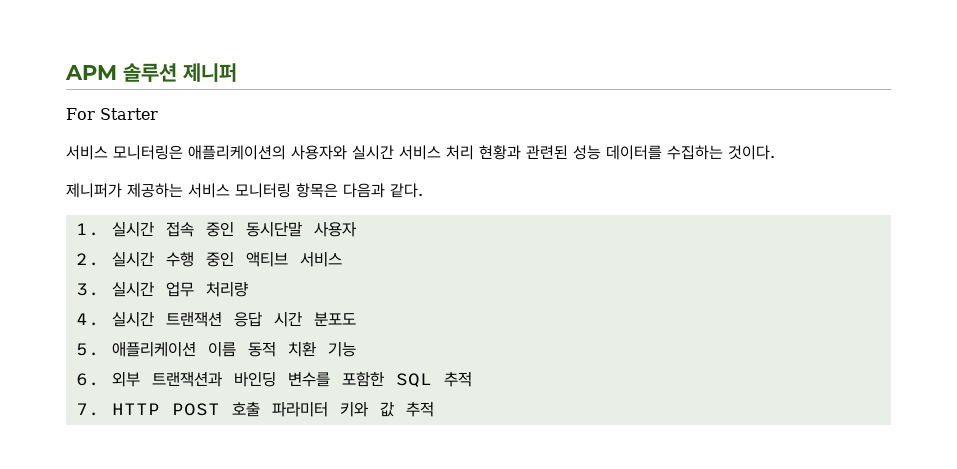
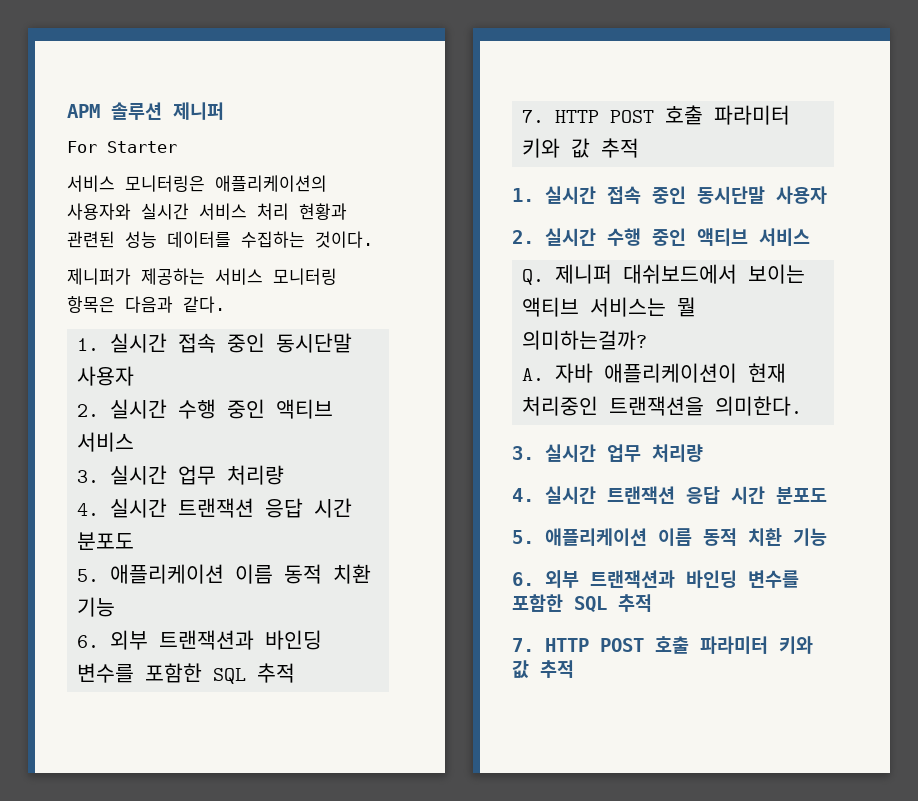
(434, 409) none -> [512,186,827,204] [512,228,810,246] [522,264,806,285] [522,297,697,317] [522,330,648,350] [522,363,787,383] [522,396,803,416] [512,444,703,462] [512,486,827,504] [512,528,827,546] [512,570,799,588] [512,594,652,612] [512,636,813,654] [512,660,574,678] // 1. 실시간 접속 중인 동시단말 사용자 // 2. 실시간 수행 중인 액티브 서비스 // Q. 제니퍼 대쉬보드에서 보이는 액티브 서비스는 뭘 의미하는걸까? // A. 자바 애플리케이션이 현재 처리중인 트랜잭션을 의미한다. // 3. 실시간 업무 처리량 // 4. 실시간 트랜잭션 응답 시간 분포도 // 5. 애플리케이션 이름 동적 치환 기능 // 6. 외부 트랜잭션과 바인딩 변수를 포함한 SQL 추적 // 7. HTTP POST 호출 파라미터 키와 값 추적

